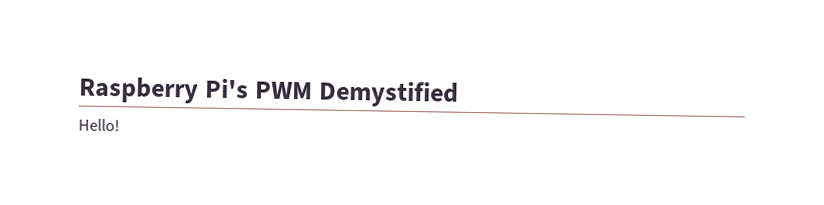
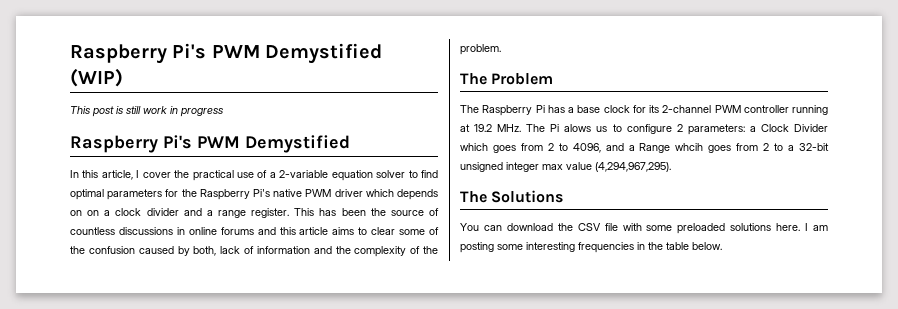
[78,76,460,108] [78,118,120,132] Raspberry Pi's PWM Demystified // Hello! -> [70,43,383,64] [70,68,123,87] [70,106,223,117] [70,135,350,153] [70,170,438,181] [70,189,438,200] [70,208,440,218] [70,227,440,235] [70,246,438,257] [460,44,501,55] [460,73,554,85] [460,105,828,116] [460,124,828,135] [460,143,829,153] [460,162,671,172] [460,190,564,203] [460,223,828,234] [460,242,722,253] Raspberry Pi's PWM Demystified (WIP) // This post is still work in progress // Raspberry Pi's PWM Demystified // In this article, I cover the practical use of a 2-variable equation solver to find optimal parameters for the Raspberry Pi's native PWM driver which depends on on a clock divider and a range register. This has been the source of countless discussions in online forums and this article aims to clear some of the confusion caused by both, lack of information and the complexity of the problem. // The Problem // The Raspberry Pi has a base clock for its 2-channel PWM controller running at 19.2 MHz. The Pi alows us to configure 2 parameters: a Clock Divider which goes from 2 to 4096, and a Range whcih goes from 2 to a 32-bit unsigned integer max value (4,294,967,295). // The Solutions // You can download the CSV file with some preloaded solutions here. I am posting some interesting frequencies in the table below.

